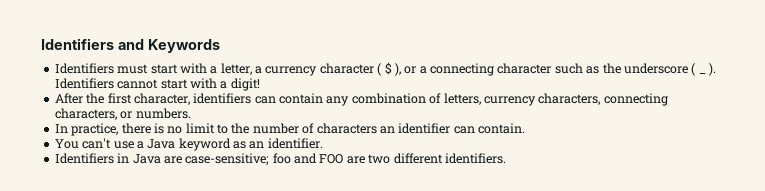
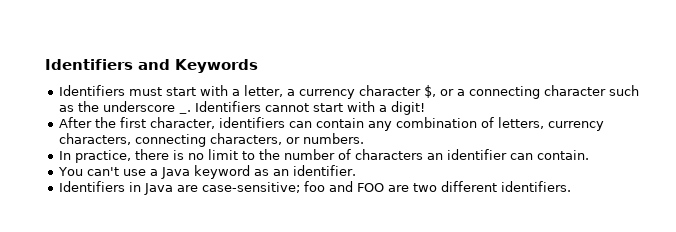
[377,62,401,76] ( $ ), -> [423,85,436,98] $,
[691,63,716,76] ( _ ). -> [178,110,191,114] _.

